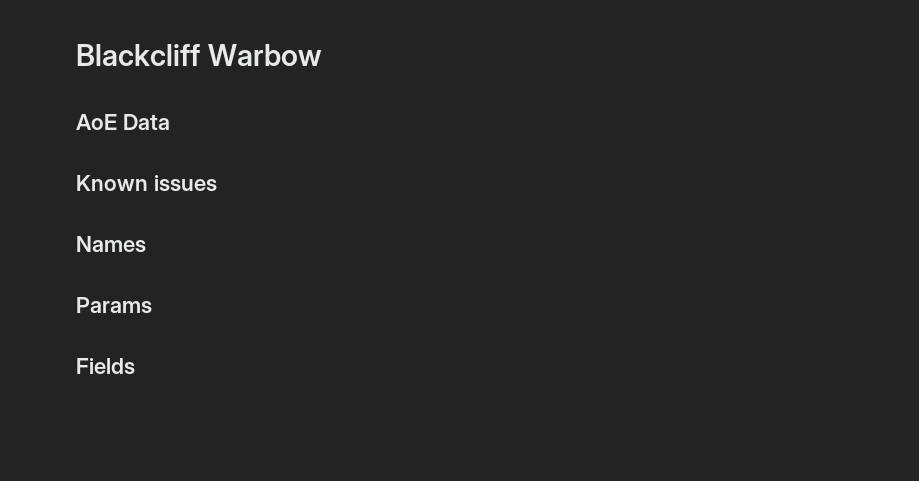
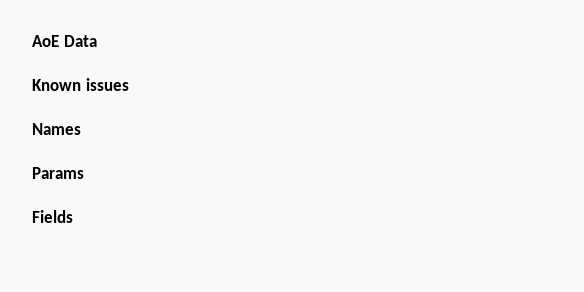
[76,44,322,66] Blackcliff Warbow // -> (32, 41) none

